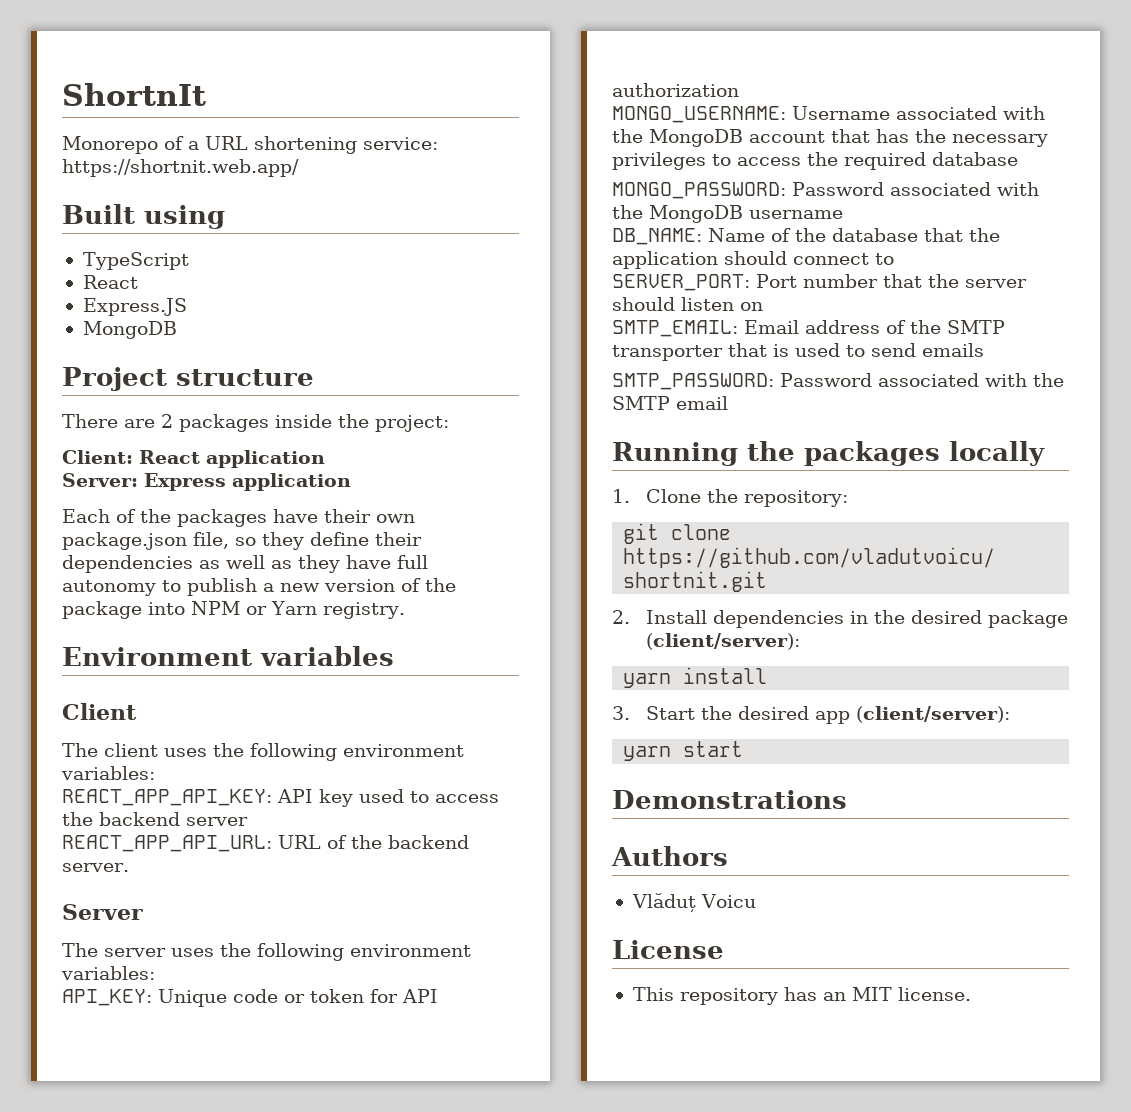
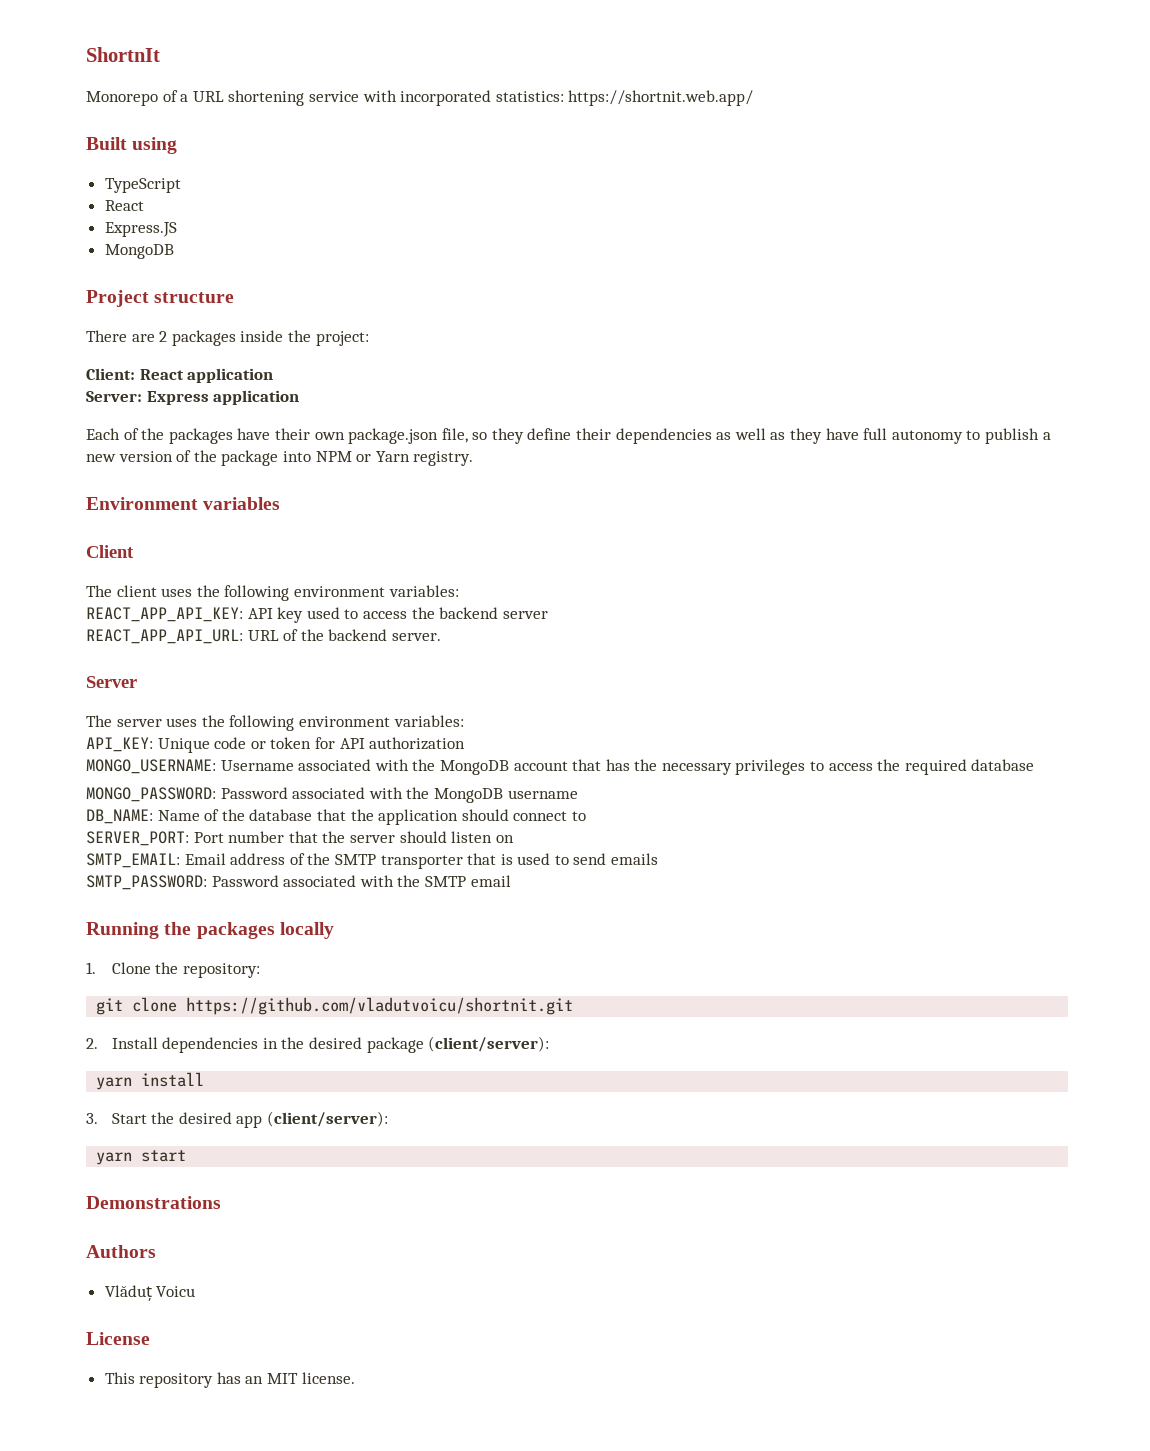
[363,137,438,150] service: -> [308,90,564,106] service with incorporated statistics:

